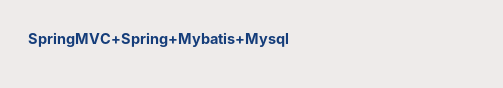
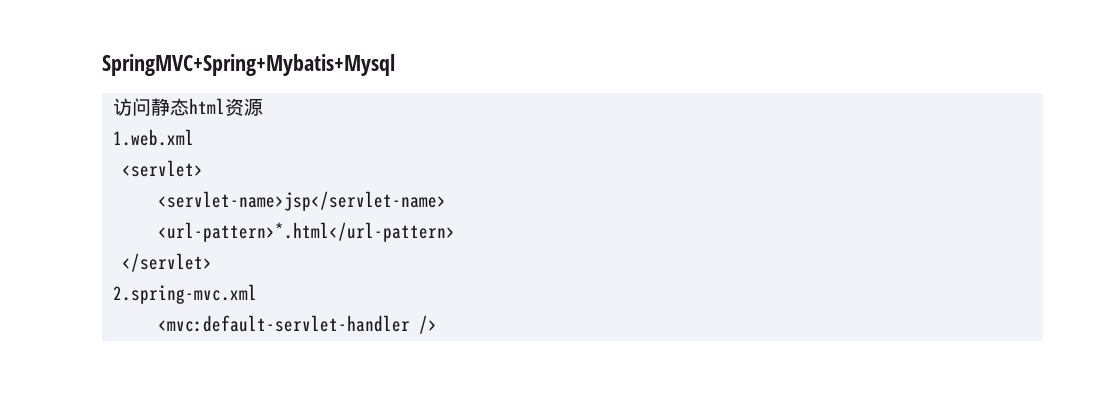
(289, 39) none -> [113,98,264,116] [113,129,195,146] [122,160,204,177] [158,191,447,211] [158,222,456,242] [122,253,213,272] [113,284,258,304] [158,315,438,334] // 访问静态html资源 // 1.web.xml // <servlet> // <servlet-name>jsp</servlet-name> // <url-pattern>*.html</url-pattern> // </servlet> // 2.spring-mvc.xml // <mvc:default-servlet-handler />

